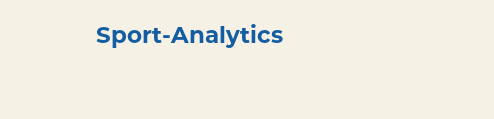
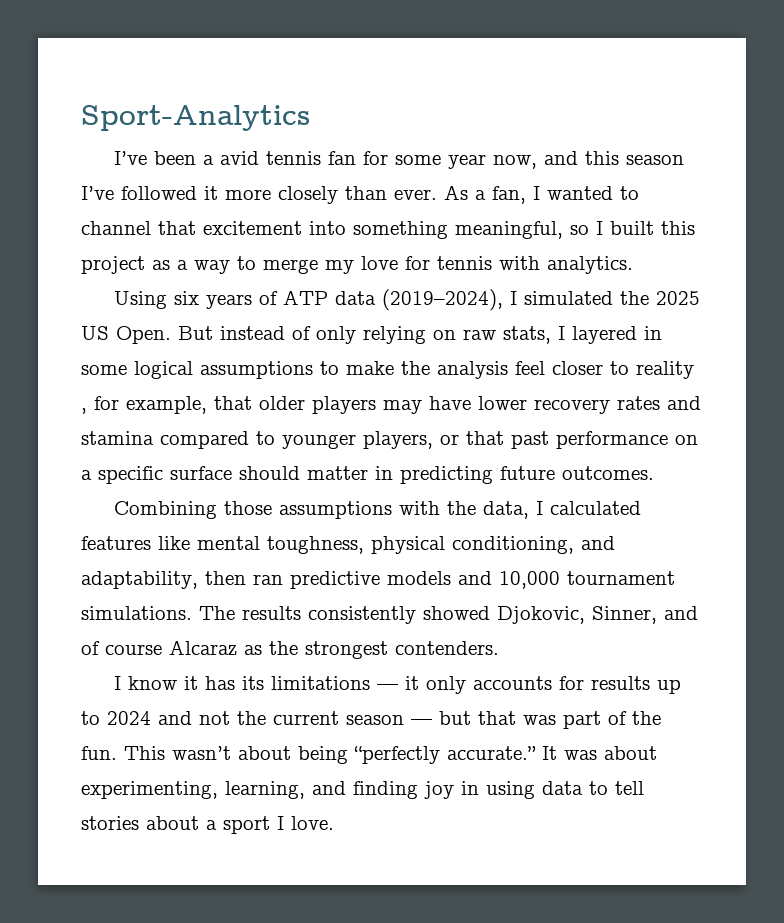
(283, 36) none -> [113,151,684,169] [81,185,639,204] [81,221,695,239] [81,256,633,274] [113,289,700,311] [81,326,662,344] [81,361,694,379] [81,396,701,414] [81,431,698,449] [81,466,654,484] [113,501,641,519] [81,536,615,554] [81,571,675,589] [81,606,698,624] [81,640,499,659] [113,676,681,694] [81,711,661,729] [81,746,657,764] [81,781,644,799] [81,816,334,834] // I’ve been a avid tennis fan for some year now, and this season I’ve followed it more closely than ever. As a fan, I wanted to channel that excitement into something meaningful, so I built this project as a way to merge my love for tennis with analytics. // Using six years of ATP data (2019–2024), I simulated the 2025 US Open. But instead of only relying on raw stats, I layered in some logical assumptions to make the analysis feel closer to reality , for example, that older players may have lower recovery rates and stamina compared to younger players, or that past performance on a specific surface should matter in predicting future outcomes. // Combining those assumptions with the data, I calculated features like mental toughness, physical conditioning, and adaptability, then ran predictive models and 10,000 tournament simulations. The results consistently showed Djokovic, Sinner, and of course Alcaraz as the strongest contenders. // I know it has its limitations — it only accounts for results up to 2024 and not the current season — but that was part of the fun. This wasn’t about being “perfectly accurate.” It was about experimenting, learning, and finding joy in using data to tell stories about a sport I love.

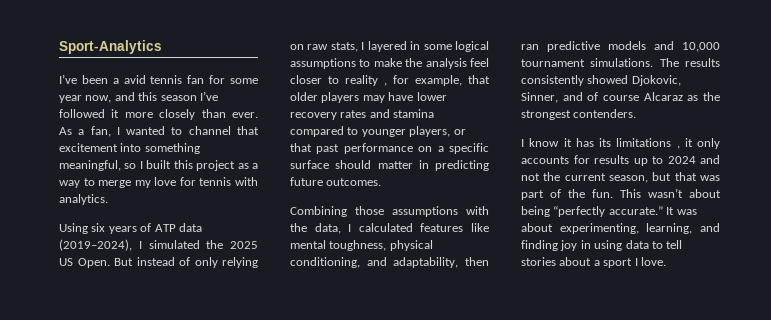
[376,684,398,690] — -> [676,146,680,149] ,
[346,715,432,725] season — -> [609,175,648,183] season,

